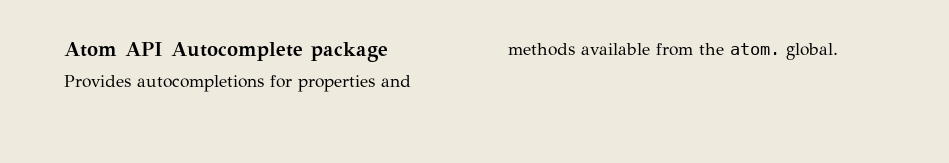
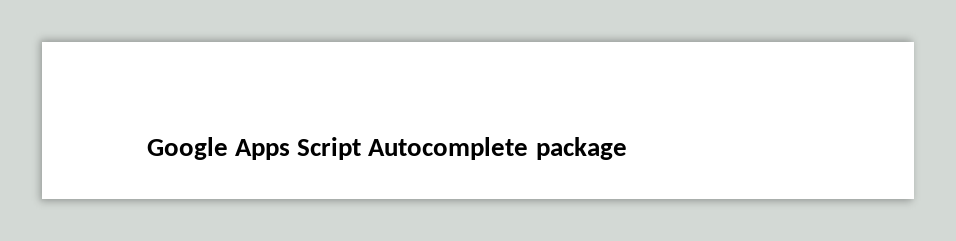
[64,42,163,57] Atom API -> [147,137,362,160] Google Apps Script
[64,75,411,92] [508,43,838,60] // Provides autocompletions for properties and methods available from the atom. global. -> (627, 148) none

